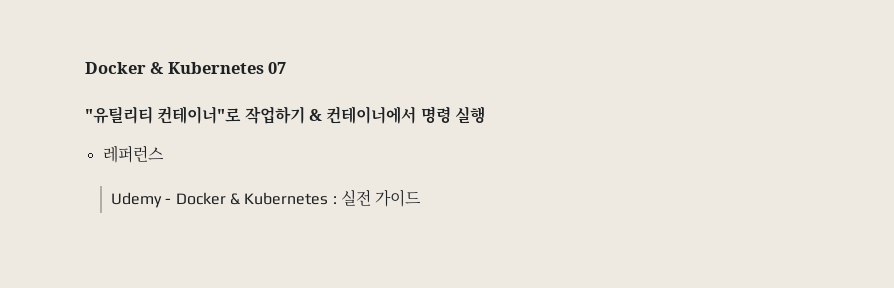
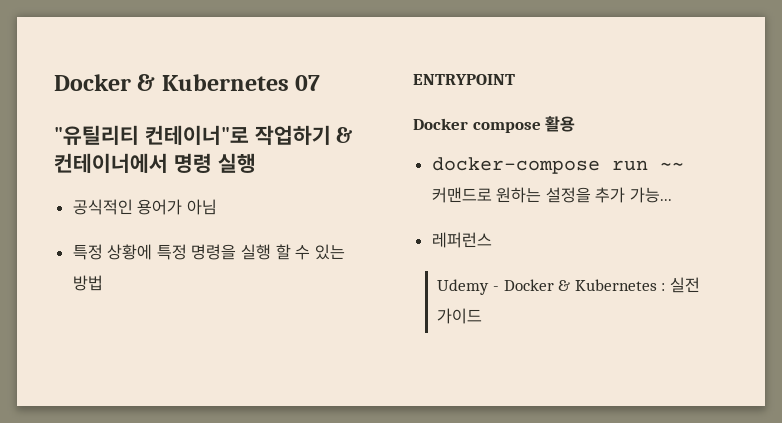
(485, 115) none -> [72,199,217,215] [72,244,345,260] [72,275,103,291] [413,74,515,85] [413,116,576,133] [431,157,684,174] [431,187,673,203] // 공식적인 용어가 아님 // 특정 상황에 특정 명령을 실행 할 수 있는 방법 // ENTRYPOINT // Docker compose 활용 // docker-compose run ~~ 커맨드로 원하는 설정을 추가 가능...

